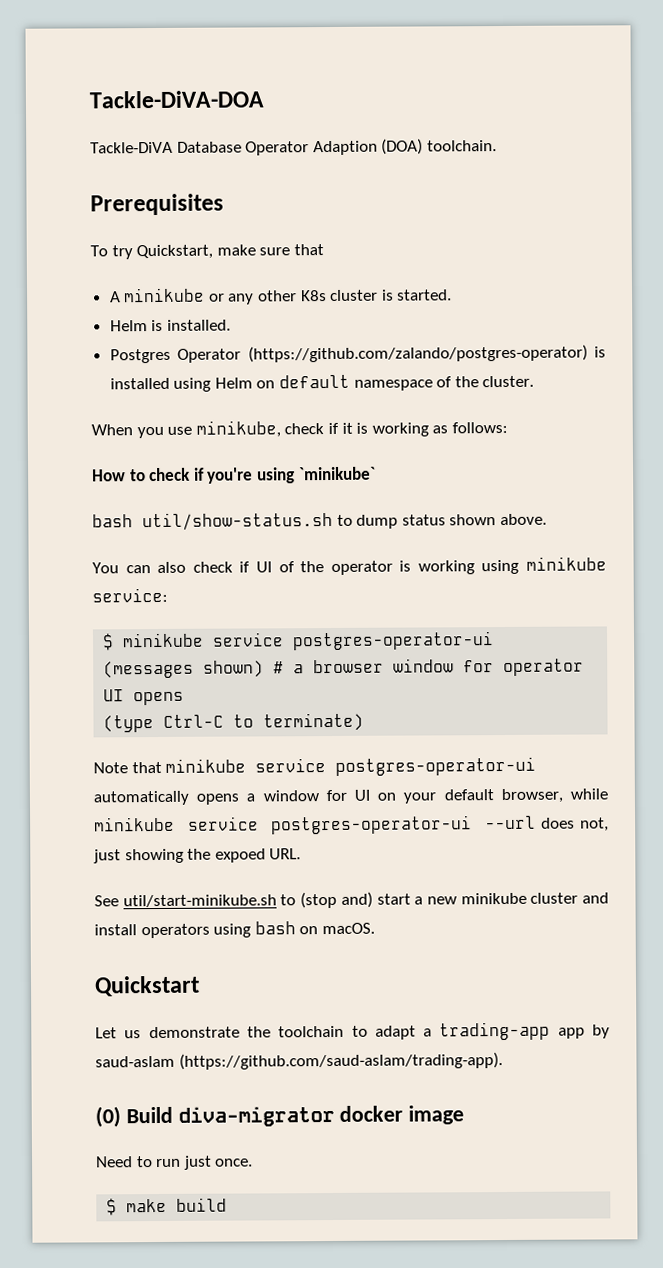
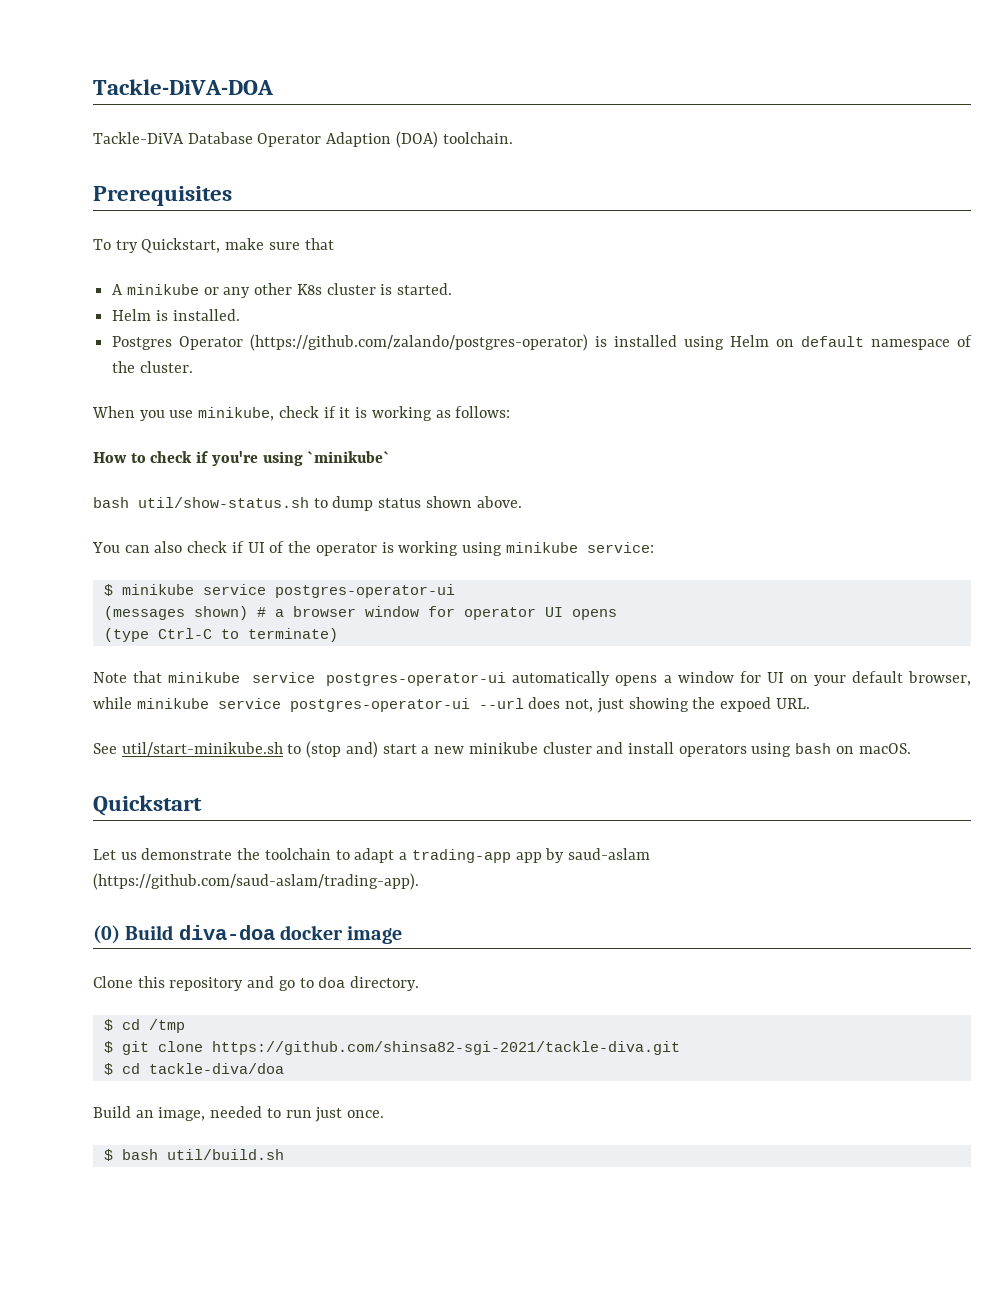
[177,1105,335,1127] diva-migrator -> [178,925,275,940] diva-doa
[96,1156,133,1168] Need -> [93,976,420,991] [103,1019,185,1033] [103,1041,680,1055] [103,1063,284,1075] [93,1106,263,1121] Clone this repository and go to doa directory. // $ cd /tmp // $ git clone https://github.com/shinsa82-sgi-2021/tackle-diva.git // $ cd tackle-diva/doa // Build an image, needed
[126,1197,228,1213] make build -> [121,1149,284,1160] bash util/build.sh

